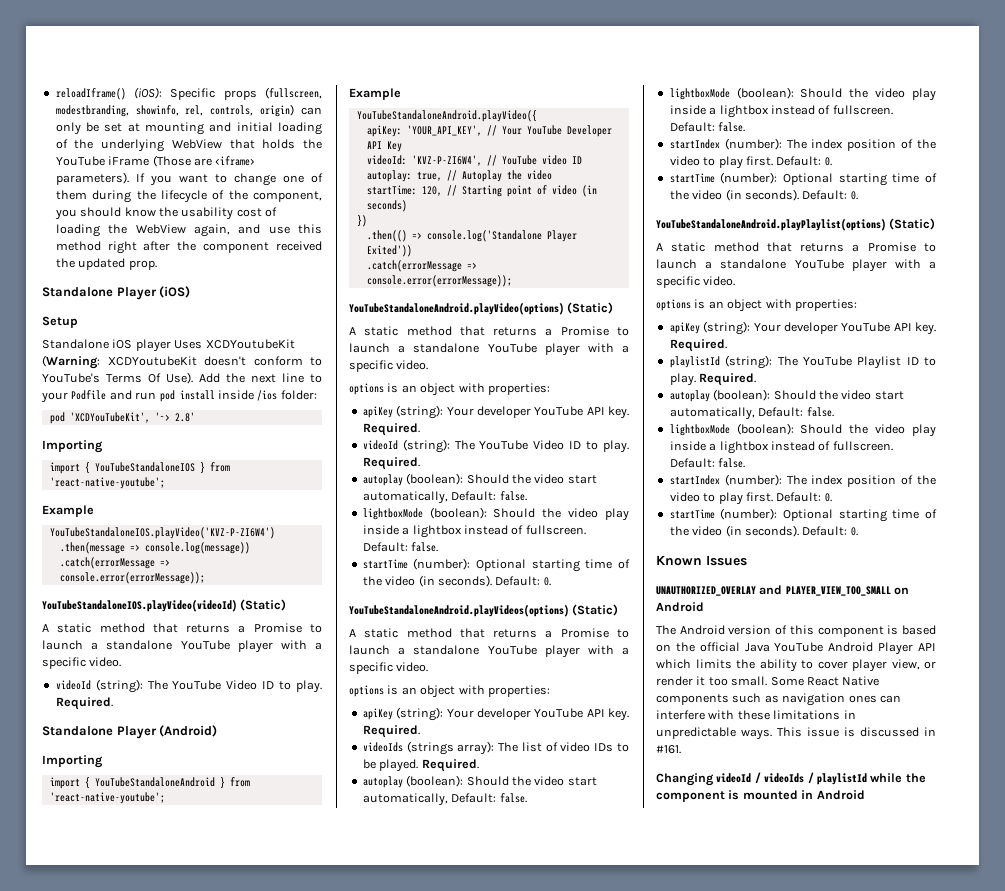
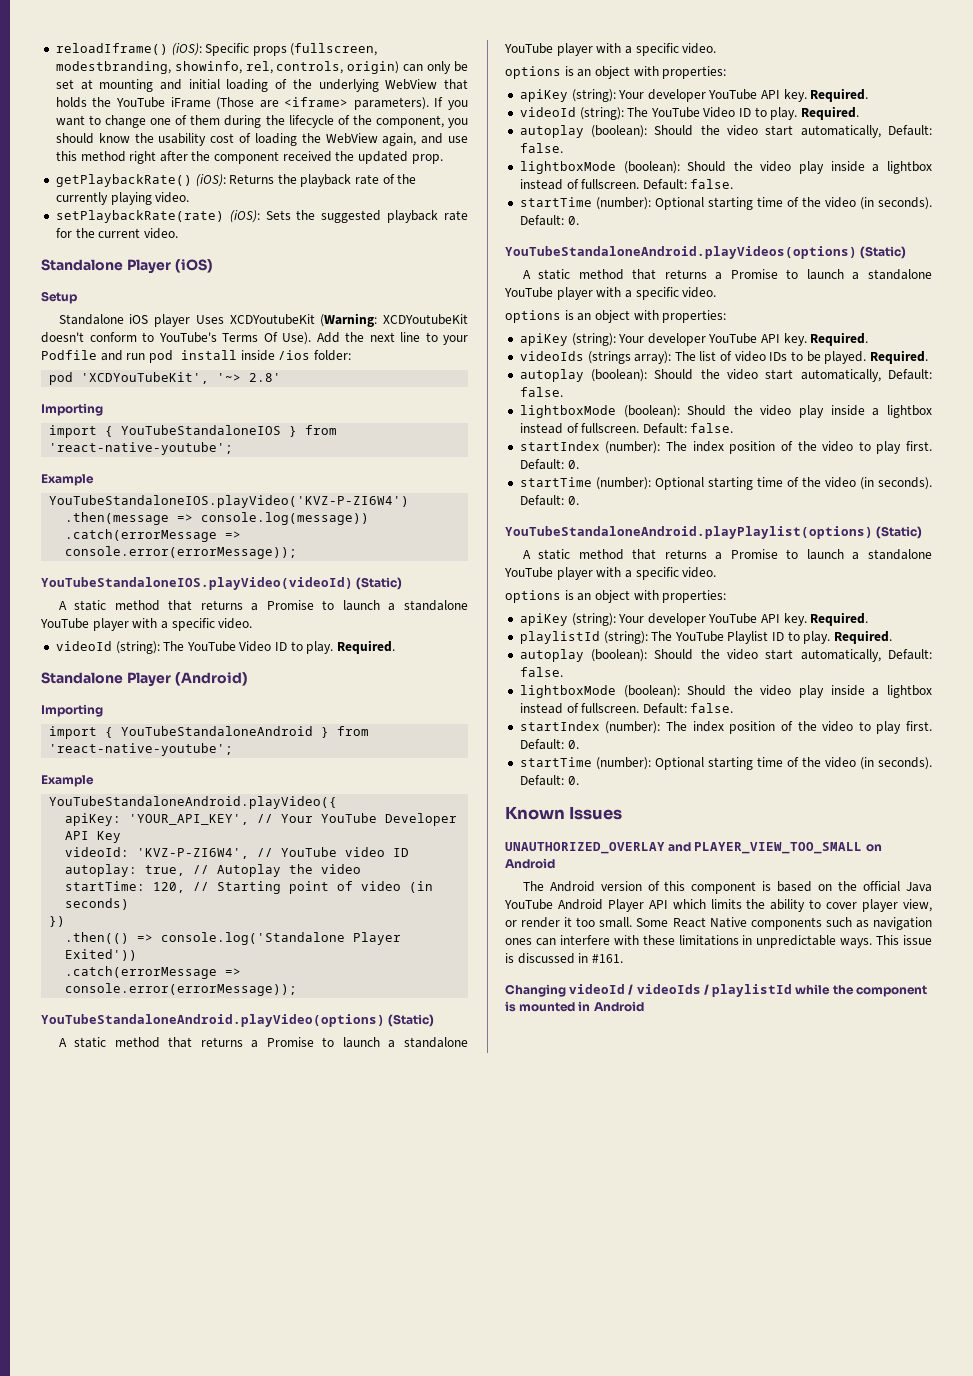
(157, 265) none -> [55,174,417,187] [55,192,190,205] [55,210,468,223] [55,228,178,239] // getPlaybackRate() (iOS): Returns the playback rate of the currently playing video. // setPlaybackRate(rate) (iOS): Sets the suggested playback rate for the current video.

